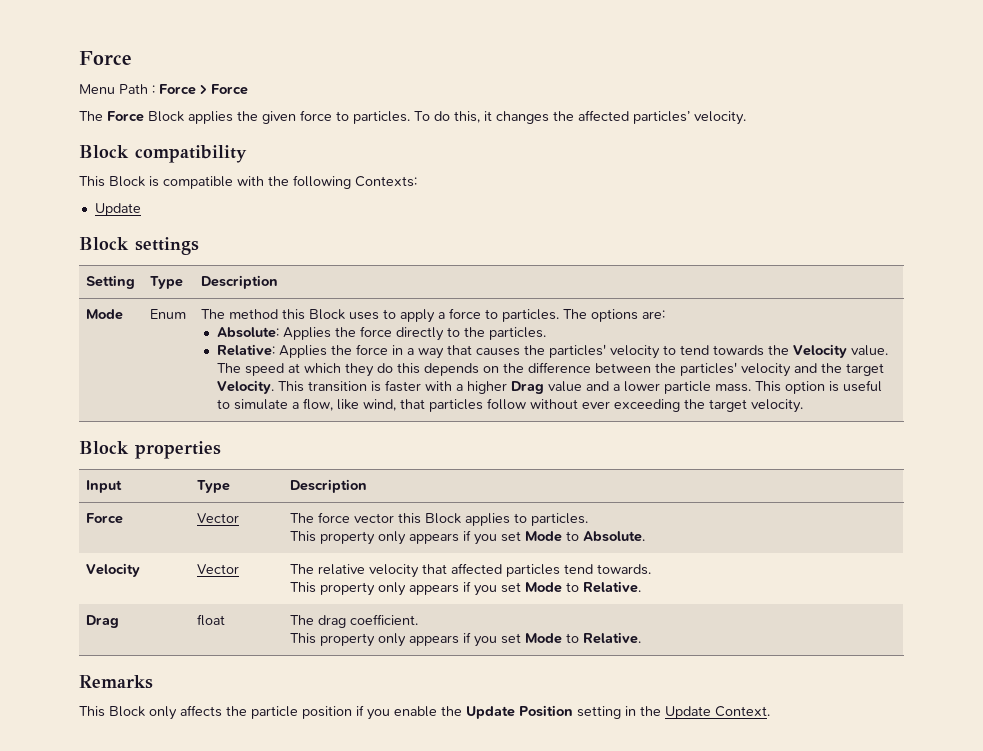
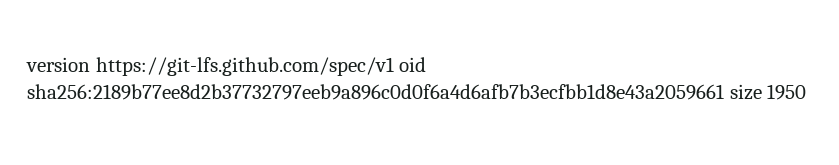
[79,51,132,65] [79,84,248,95] [79,110,746,125] [79,145,247,163] [79,175,417,189] [94,203,141,216] [79,237,199,255] [86,275,136,289] [150,276,184,289] [201,275,279,289] [86,309,124,320] [150,309,187,319] [201,308,666,323] [217,326,547,341] [217,344,889,359] [217,362,885,377] [217,380,883,394] [217,398,804,413] [79,441,221,459] [86,480,123,493] [197,480,231,493] [290,479,368,493] [86,513,124,524] [197,513,240,523] [290,512,589,526] [290,530,646,545] [86,563,141,577] [197,564,240,574] [290,563,652,578] [290,581,642,596] [86,615,120,628] [197,614,226,626] [290,614,419,628] [290,632,642,647] [79,675,153,689] [79,705,770,720] Force // Menu Path : Force > Force // The Force Block applies the given force to particles. To do this, it changes the affected particles’ velocity. // Block compatibility // This Block is compatible with the following Contexts: // Update // Block settings // Setting | Type | Description // Mode | Enum | The method this Block uses to apply a force to particles. The options are: // Absolute: Applies the force directly to the particles. // Relative: Applies the force in a way that causes the particles' velocity to tend towards the Velocity value. The speed at which they do this depends on the difference between the particles' velocity and the target Velocity. This transition is faster with a higher Drag value and a lower particle mass. This option is useful to simulate a flow, like wind, that particles follow without ever exceeding the target velocity. // Block properties // Input | Type | Description // Force | Vector | The force vector this Block applies to particles. // This property only appears if you set Mode to Absolute. // Velocity | Vector | The relative velocity that affected particles tend towards. // This property only appears if you set Mode to Relative. // Drag | float | The drag coefficient. // This property only appears if you set Mode to Relative. // Remarks // This Block only affects the particle position if you enable the Update Position setting in the Update Context. -> [26,57,427,76] [27,84,807,100] version https://git-lfs.github.com/spec/v1 oid sha256:2189b77ee8d2b37732797eeb9a896c0d0f6a4d6afb7b3ecfbb1d8e43a2059661 size 1950

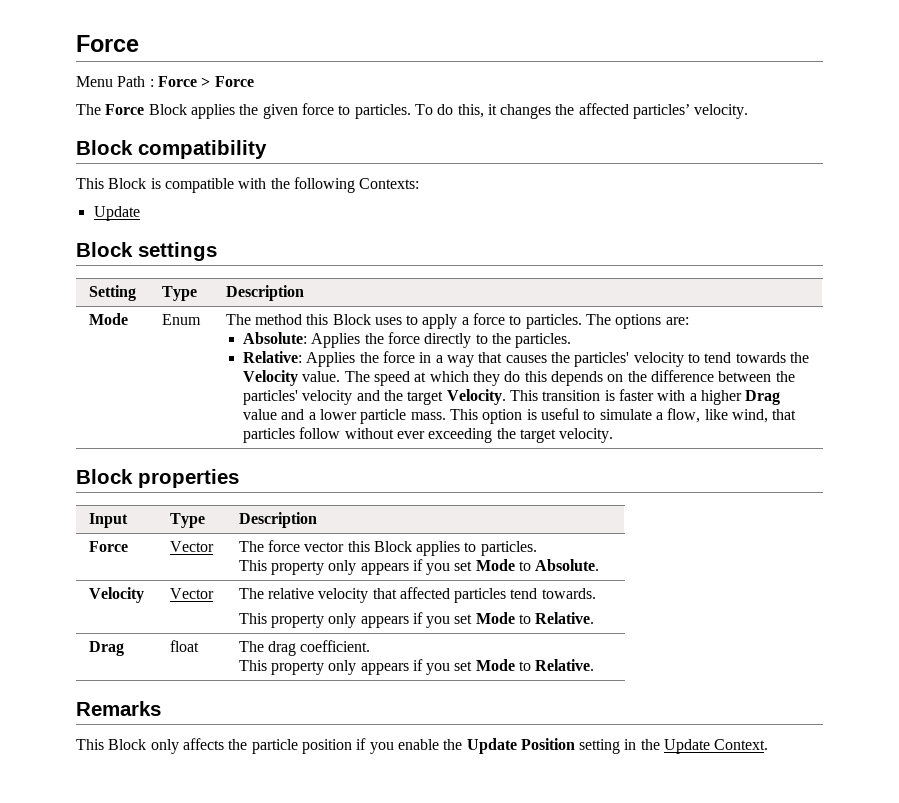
[26,57,427,76] [27,84,807,100] version https://git-lfs.github.com/spec/v1 oid sha256:2189b77ee8d2b37732797eeb9a896c0d0f6a4d6afb7b3ecfbb1d8e43a2059661 size 1950 -> [76,35,139,52] [76,76,254,87] [76,103,749,119] [76,140,267,159] [76,177,420,193] [93,206,140,221] [76,242,217,261] [88,285,136,301] [161,286,197,301] [225,285,304,301] [88,313,128,325] [161,314,201,325] [225,313,689,329] [243,332,572,348] [243,351,809,367] [243,370,795,386] [243,389,781,405] [243,408,797,424] [243,427,614,443] [76,469,239,488] [88,513,128,528] [169,513,205,528] [238,512,317,528] [88,541,128,552] [169,541,214,552] [238,540,537,556] [238,559,600,575] [88,587,144,603] [169,588,214,599] [238,587,596,603] [238,612,595,628] [88,641,124,656] [169,640,199,652] [238,640,371,656] [238,659,595,675] [76,701,161,716] [76,738,769,754] Force // Menu Path : Force > Force // The Force Block applies the given force to particles. To do this, it changes the affected particles’ velocity. // Block compatibility // This Block is compatible with the following Contexts: // Update // Block settings // Setting | Type | Description // Mode | Enum | The method this Block uses to apply a force to particles. The options are: // Absolute: Applies the force directly to the particles. // Relative: Applies the force in a way that causes the particles' velocity to tend towards the Velocity value. The speed at which they do this depends on the difference between the particles' velocity and the target Velocity. This transition is faster with a higher Drag value and a lower particle mass. This option is useful to simulate a flow, like wind, that particles follow without ever exceeding the target velocity. // Block properties // Input | Type | Description // Force | Vector | The force vector this Block applies to particles. // This property only appears if you set Mode to Absolute. // Velocity | Vector | The relative velocity that affected particles tend towards. // This property only appears if you set Mode to Relative. // Drag | float | The drag coefficient. // This property only appears if you set Mode to Relative. // Remarks // This Block only affects the particle position if you enable the Update Position setting in the Update Context.

